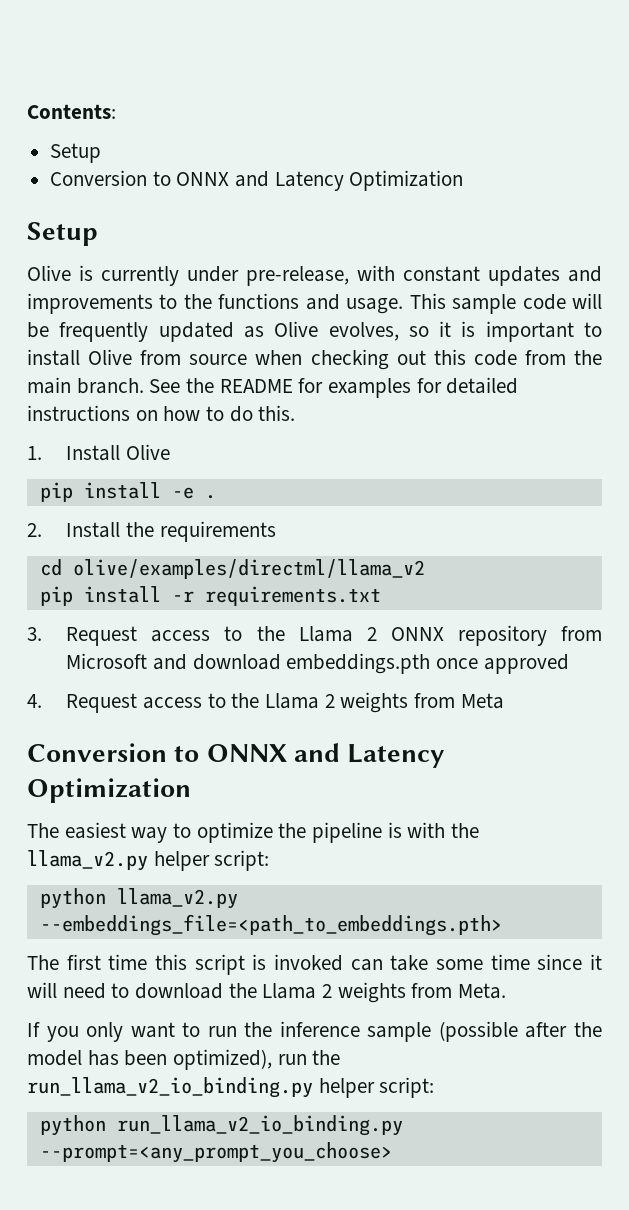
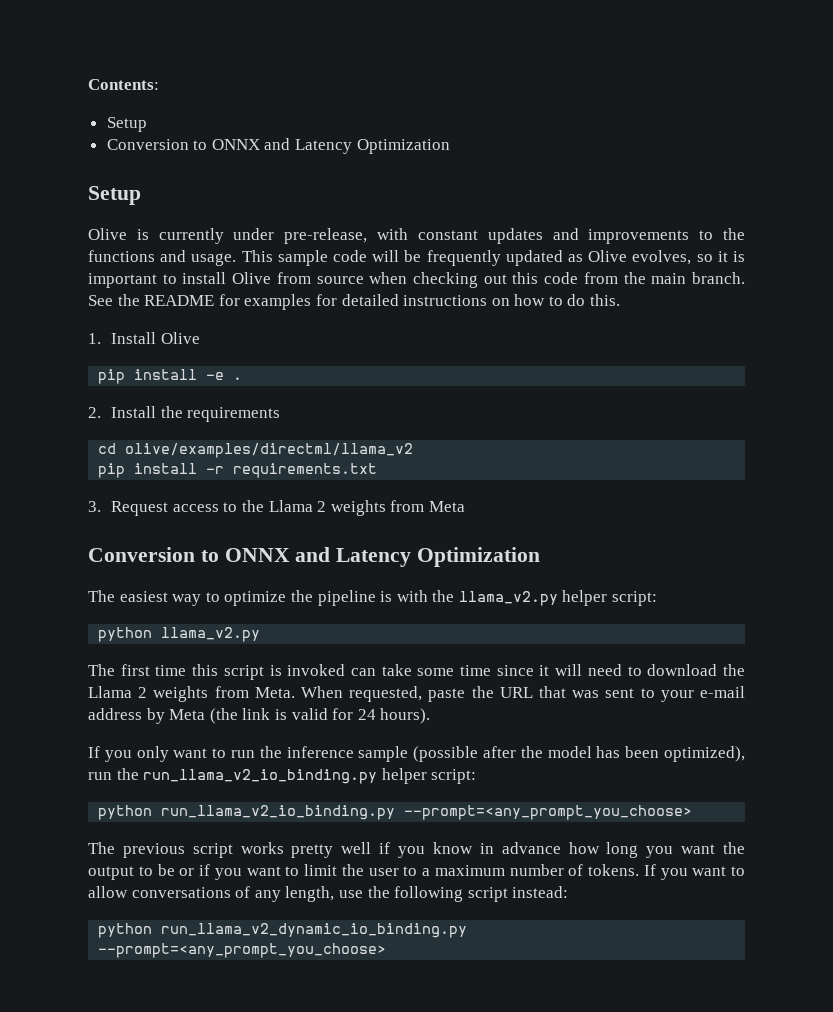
[390,625,602,646] [66,653,569,674] [27,693,335,713] ONNX repository from Microsoft and download embeddings.pth once approved // 4. Request access to the Llama 2 -> (327, 506) none
[39,914,502,936] --embeddings_file=<path_to_embeddings.pth> -> (261, 634) none
(507, 991) none -> [301,686,746,702] [88,708,431,724] When requested, paste the URL that was sent to your e-mail address by Meta (the link is valid for 24 hours).
(392, 1152) none -> [88,842,746,858] [88,864,745,880] [88,886,569,902] [98,923,468,938] [98,943,387,958] // The previous script works pretty well if you know in advance how long you want the output to be or if you want to limit the user to a maximum number of tokens. If you want to allow conversations of any length, use the following script instead: // python run_llama_v2_dynamic_io_binding.py --prompt=<any_prompt_you_choose>

